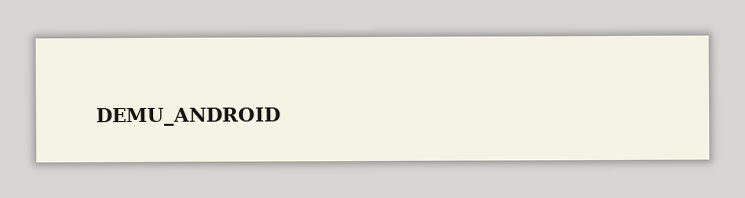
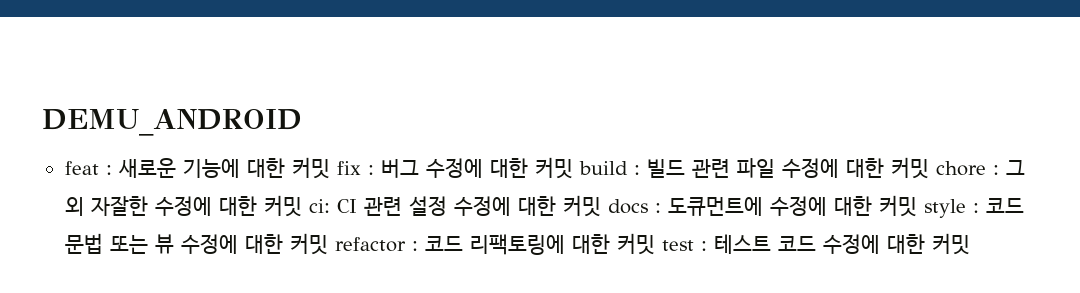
(281, 117) none -> [64,157,1025,179] [64,195,1024,218] [64,233,970,255] // feat : 새로운 기능에 대한 커밋 fix : 버그 수정에 대한 커밋 build : 빌드 관련 파일 수정에 대한 커밋 chore : 그 외 자잘한 수정에 대한 커밋 ci: CI 관련 설정 수정에 대한 커밋 docs : 도큐먼트에 수정에 대한 커밋 style : 코드 문법 또는 뷰 수정에 대한 커밋 refactor : 코드 리팩토링에 대한 커밋 test : 테스트 코드 수정에 대한 커밋

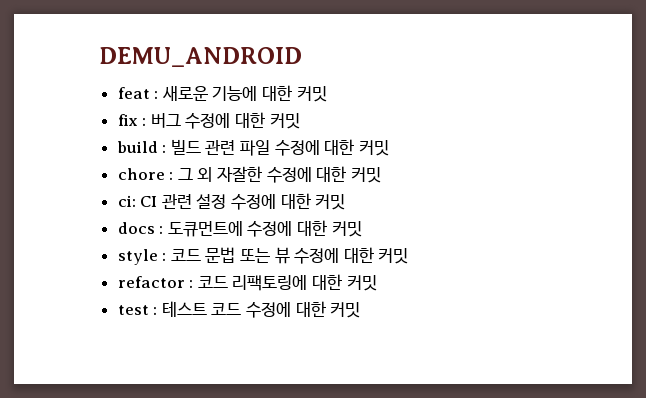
(330, 168) none -> (327, 94) //
(573, 168) none -> (300, 121) //
(929, 168) none -> (389, 148) //
(302, 206) none -> (381, 175) //
(601, 206) none -> (346, 202) //
(917, 206) none -> (362, 229) //
(328, 244) none -> (409, 256) //
(655, 244) none -> (377, 283) //

